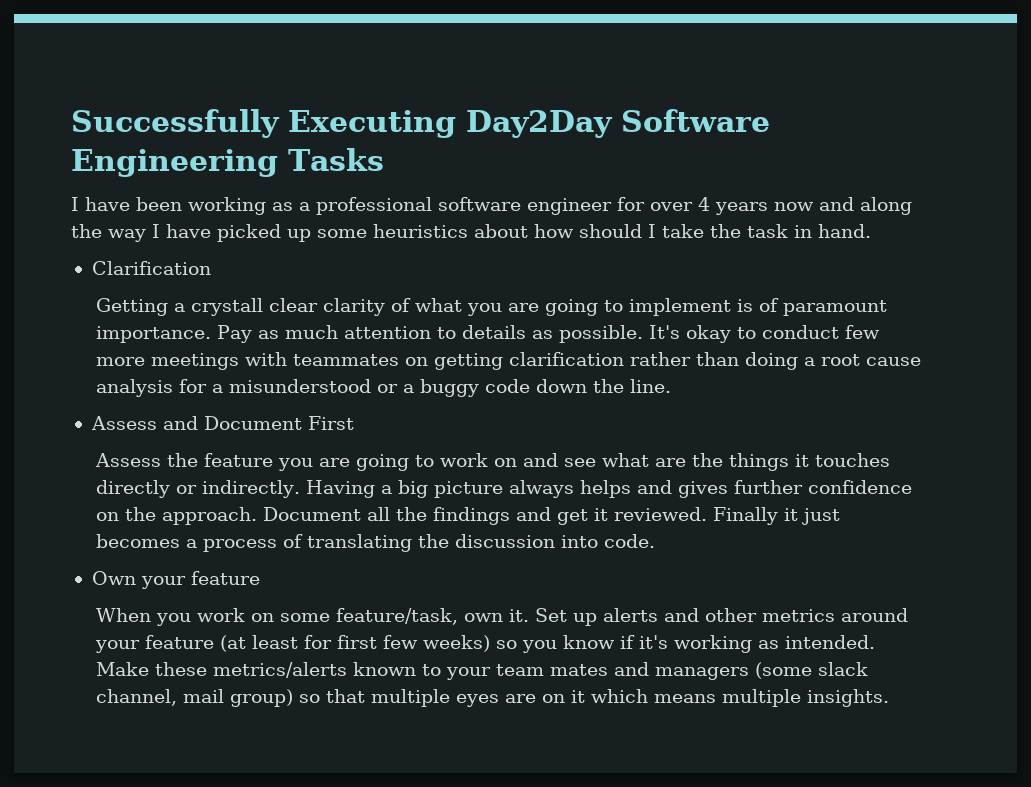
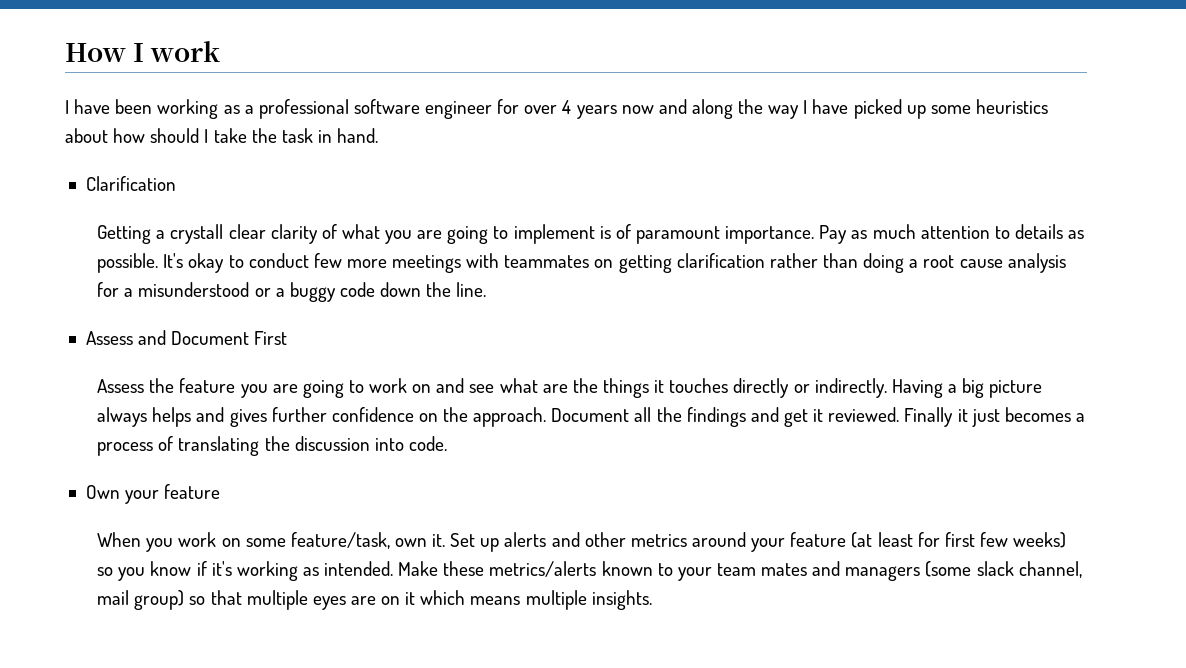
[71,109,770,138] [71,148,384,177] Successfully Executing Day2Day Software Engineering Tasks -> [65,41,221,62] How I work

